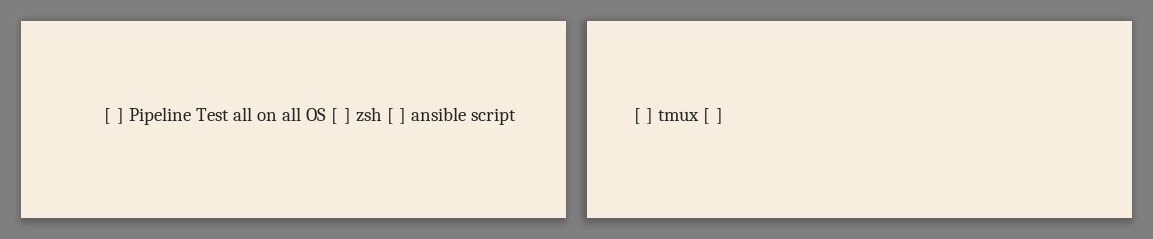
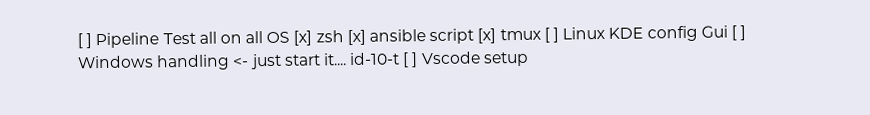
[331,107,723,125] [ ] zsh [ ] ansible script [ ] tmux [ ] -> [293,25,747,46] [77,51,529,71] [x] zsh [x] ansible script [x] tmux [ ] Linux KDE config Gui [ ] Windows handling <- just start it.... id-10-t [ ] Vscode setup

